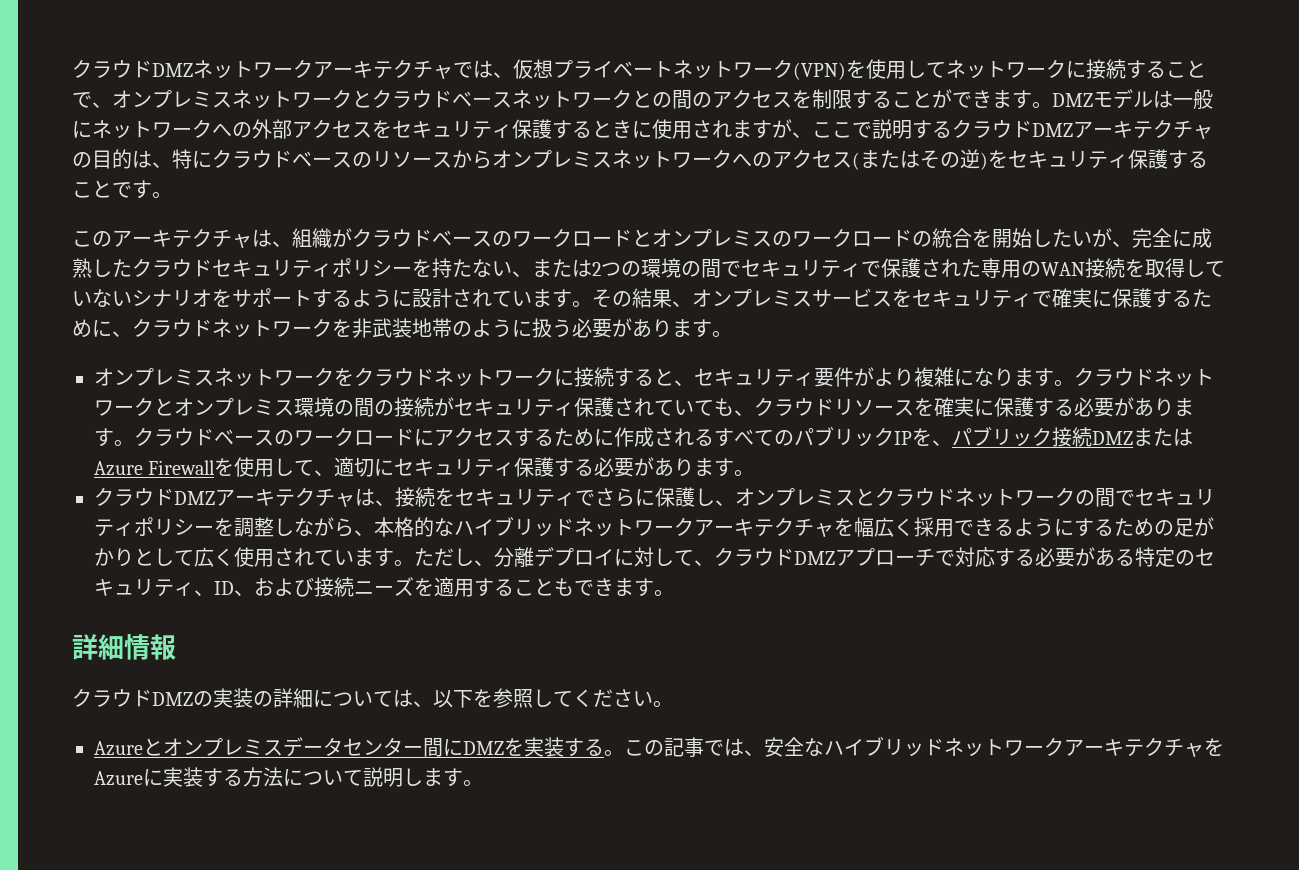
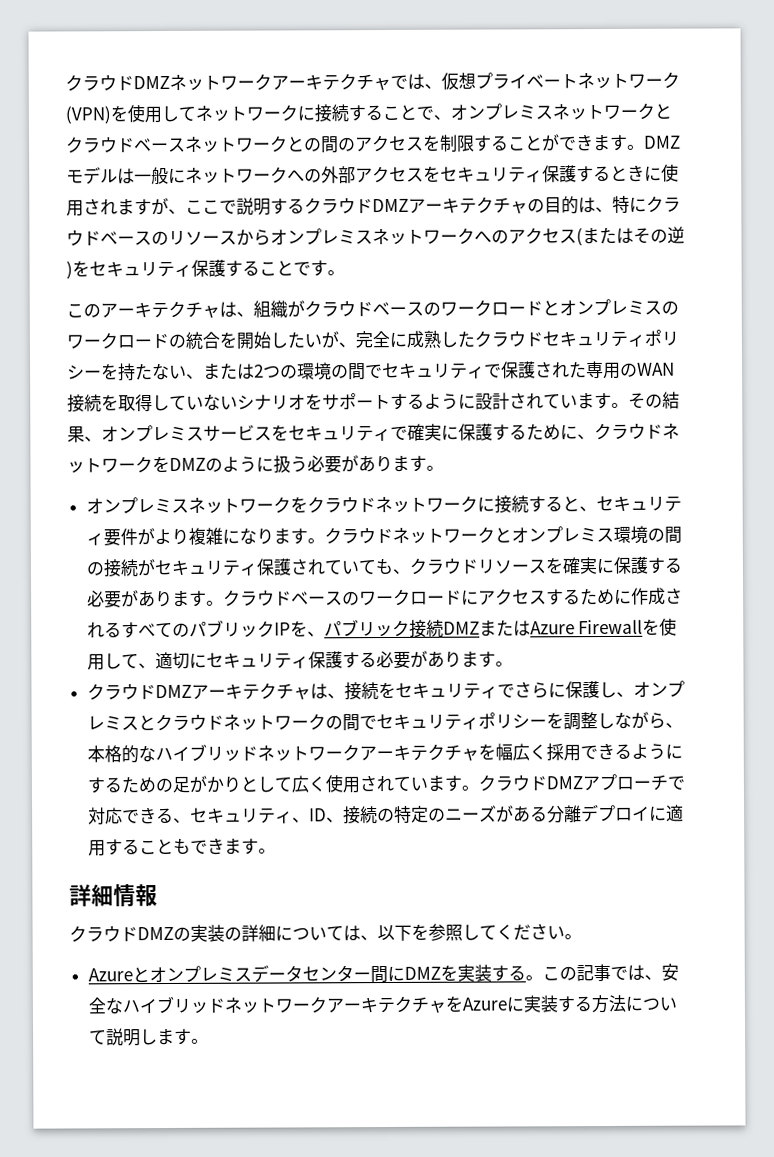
[352,318,452,338] 非武装地帯 -> [169,457,206,471] DMZ
[414,547,714,567] ただし、分離デプロイに対して、 -> (479, 788) none
[995,547,1195,567] する必要がある特定の -> [121,807,191,825] できる、
[254,577,434,597] および接続ニーズを -> [342,804,667,825] 接続の特定のニーズがある分離デプロイに

